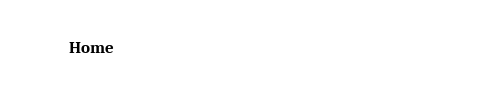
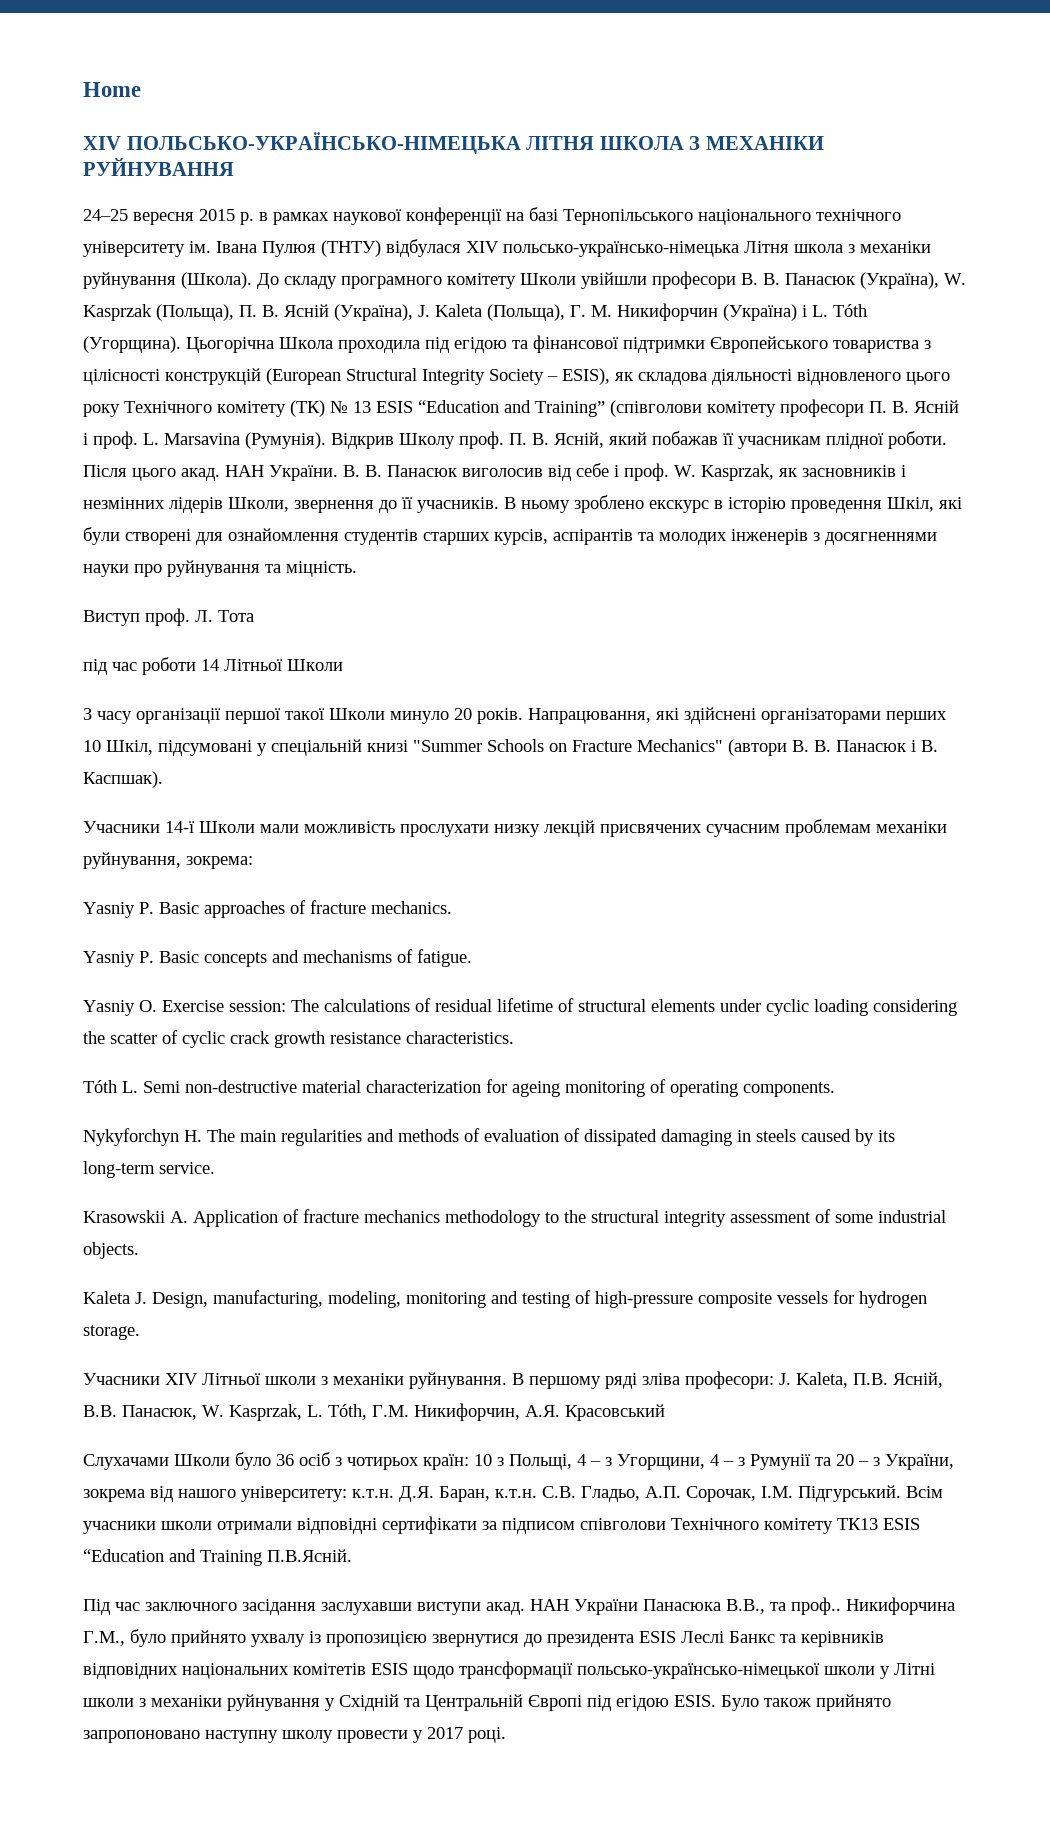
(114, 47) none -> [83,132,824,154] [83,158,234,176] [83,207,901,225] [83,239,931,257] [83,271,966,289] [83,303,867,321] [83,335,931,353] [83,368,950,385] [83,399,959,417] [83,431,947,449] [83,463,906,481] [83,495,962,513] [83,527,937,545] [83,560,357,577] [83,608,254,626] [83,657,343,675] [83,707,947,724] [83,739,938,756] [83,771,163,788] [83,819,947,837] [83,852,253,869] [83,900,452,918] [83,949,472,967] [83,998,957,1016] [83,1030,514,1048] [83,1079,835,1097] [83,1128,895,1146] [83,1161,215,1178] [83,1209,946,1227] [83,1242,139,1259] [83,1290,927,1308] [83,1325,140,1340] [83,1371,943,1389] [83,1403,665,1421] [83,1452,954,1470] [83,1485,943,1502] [83,1516,920,1534] [83,1549,352,1566] [83,1597,955,1615] [83,1629,884,1647] [83,1661,935,1679] [83,1694,891,1711] [83,1727,506,1743] // ХІV ПОЛЬСЬКО-УКРАЇНСЬКО-НІМЕЦЬКА ЛІТНЯ ШКОЛА З МЕХАНІКИ РУЙНУВАННЯ // 24–25 вересня 2015 р. в рамках наукової конференції на базі Тернопільського національного технічного університету ім. Івана Пулюя (ТНТУ) відбулася ХІV польсько-українсько-німецька Літня школа з механіки руйнування (Школа). До складу програмного комітету Школи увійшли професори В. В. Панасюк (Україна), W. Kasprzak (Польща), П. В. Ясній (Україна), J. Kaleta (Польща), Г. М. Никифорчин (Україна) і L. Tóth (Угорщина). Цьогорічна Школа проходила під егідою та фінансової підтримки Європейського товариства з цілісності конструкцій (European Structural Integrity Society – ESIS), як складова діяльності відновленого цього року Технічного комітету (ТК) № 13 ESIS “Education and Training” (співголови комітету професори П. В. Ясній і проф. L. Marsavina (Румунія). Відкрив Школу проф. П. В. Ясній, який побажав її учасникам плідної роботи. Після цього акад. НАН України. В. В. Панасюк виголосив від себе і проф. W. Kasprzak, як засновників і незмінних лідерів Школи, звернення до її учасників. В ньому зроблено екскурс в історію проведення Шкіл, які були створені для ознайомлення студентів старших курсів, аспірантів та молодих інженерів з досягненнями науки про руйнування та міцність. // Виступ проф. Л. Тота // під час роботи 14 Літньої Школи // З часу організації першої такої Школи минуло 20 років. Напрацювання, які здійснені організаторами перших 10 Шкіл, підсумовані у спеціальній книзі "Summer Schools on Fracture Mechanics" (автори В. В. Панасюк і В. Каспшак). // Учасники 14-ї Школи мали можливість прослухати низку лекцій присвячених сучасним проблемам механіки руйнування, зокрема: // Yasniy P. Basic approaches of fracture mechanics. // Yasniy P. Basic concepts and mechanisms of fatigue. // Yasniy O. Exercise session: The calculations of residual lifetime of structural elements under cyclic loading considering the scatter of cyclic crack growth resistance characteristics. // Tóth L. Semi non-destructive material characterization for ageing monitoring of operating components. // Nykyforchyn H. The main regularities and methods of evaluation of dissipated damaging in steels caused by its long-term service. // Krasowskii A. Application of fracture mechanics methodology to the structural integrity assessment of some industrial objects. // Kaleta J. Design, manufacturing, modeling, monitoring and testing of high-pressure composite vessels for hydrogen storage. // Учасники ХІV Літньої школи з механіки руйнування. В першому ряді зліва професори: J. Kaleta, П.В. Ясній, В.В. Панасюк, W. Kasprzak, L. Tóth, Г.М. Никифорчин, А.Я. Красовський // Слухачами Школи було 36 осіб з чотирьох країн: 10 з Польщі, 4 – з Угорщини, 4 – з Румунії та 20 – з України, зокрема від нашого університету: к.т.н. Д.Я. Баран, к.т.н. С.В. Гладьо, А.П. Сорочак, І.М. Підгурський. Всім учасники школи отримали відповідні сертифікати за підписом співголови Технічного комітету ТК13 ESIS “Education and Training П.В.Ясній. // Під час заключного засідання заслухавши виступи акад. НАН України Панасюка В.В., та проф.. Никифорчина Г.М., було прийнято ухвалу із пропозицією звернутися до президента ESIS Леслі Банкс та керівників відповідних національних комітетів ЕSIS щодо трансформації польсько-українсько-німецької школи у Літні школи з механіки руйнування у Східній та Центральній Європі під егідою ЕSIS. Було також прийнято запропоновано наступну школу провести у 2017 році.

